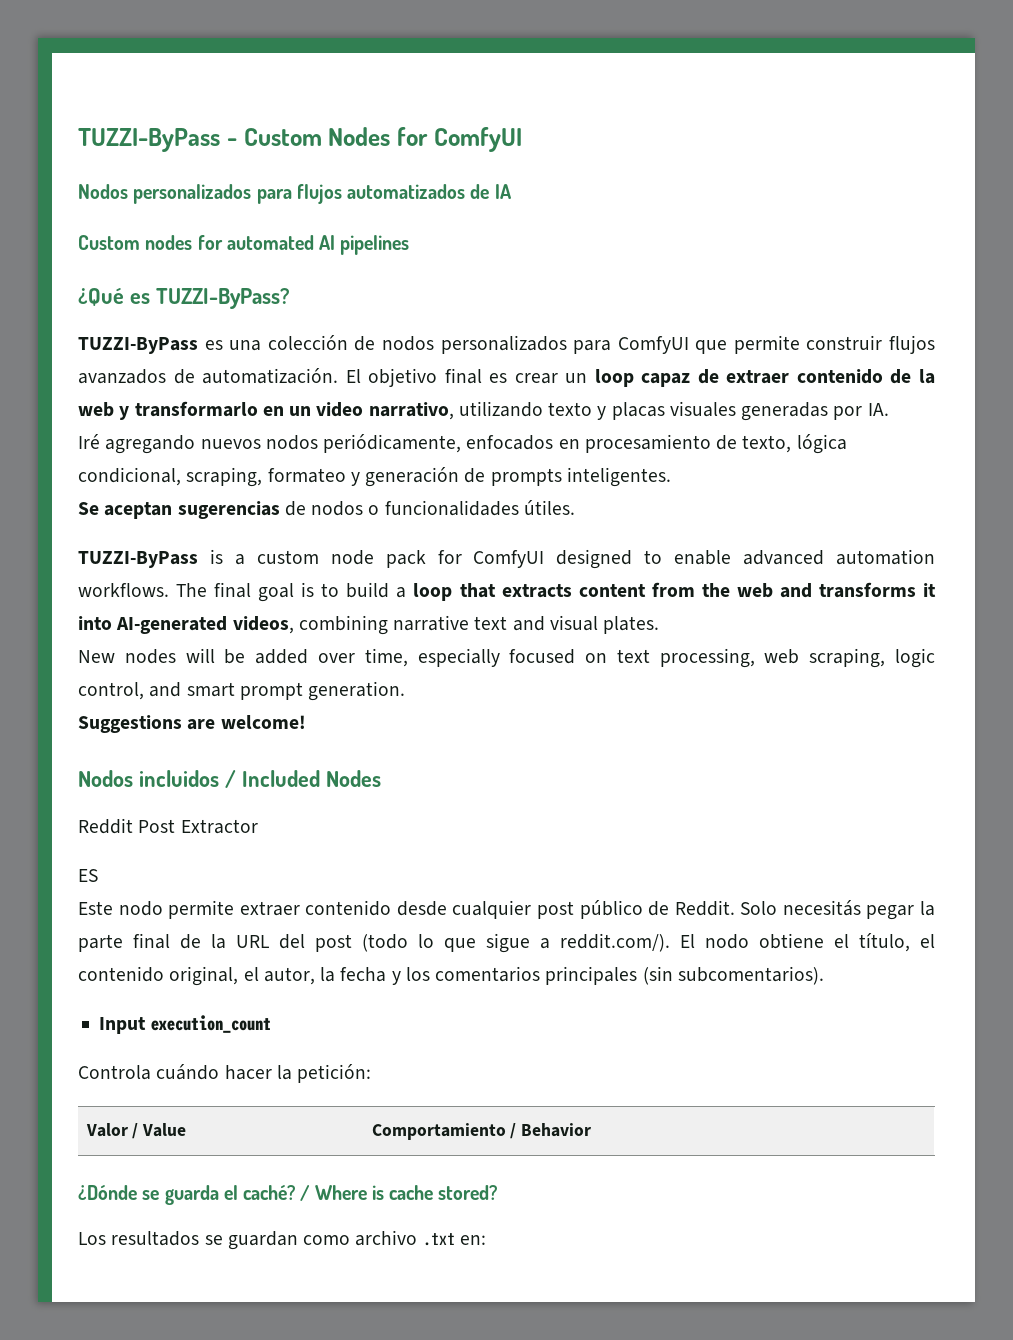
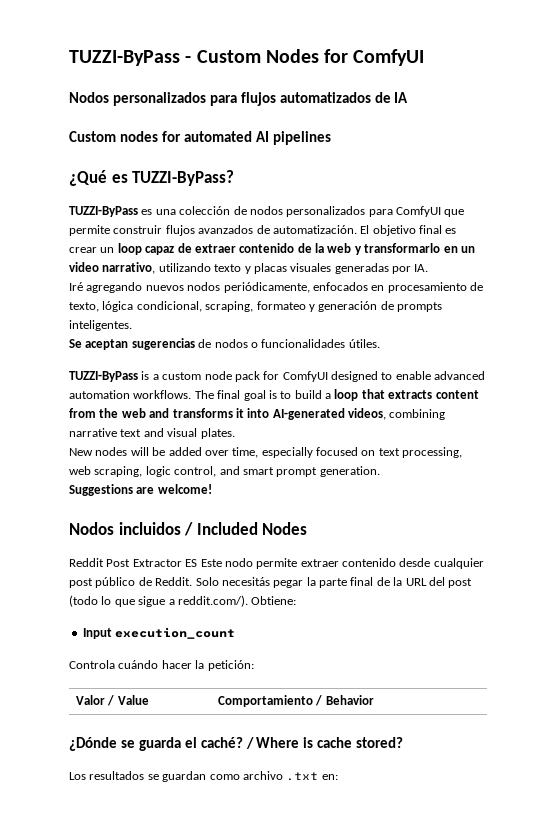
(258, 826) // -> (182, 563) none
(98, 875) // -> (198, 563) none
[680,933,935,952] [78,966,824,986] El nodo obtiene el título, el contenido original, el autor, la fecha y los comentarios principales (sin subcomentarios). -> [251,596,297,605] Obtiene:

